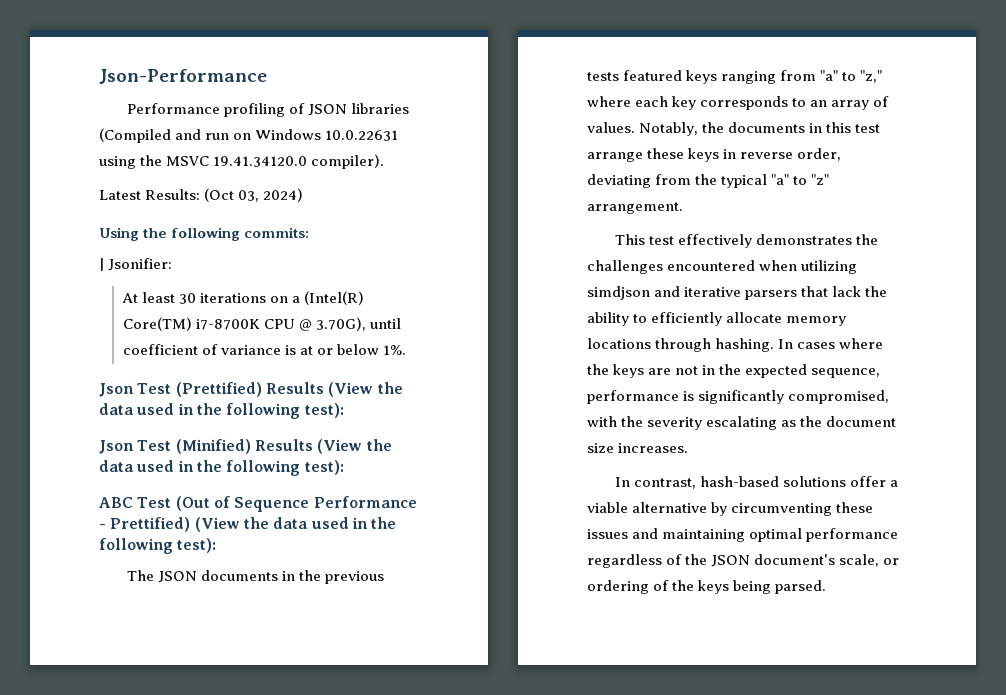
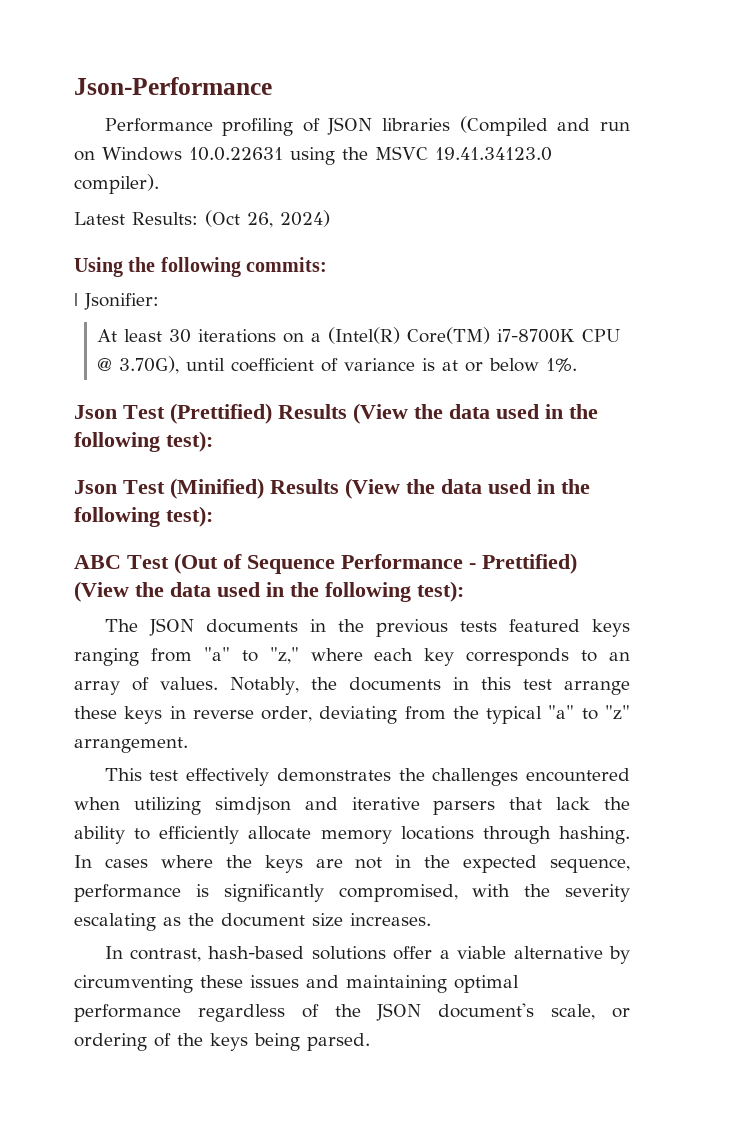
[213,156,308,167] 19.41.34120.0 -> [435,147,552,161] 19.41.34123.0
[238,190,260,202] 03, -> [247,212,273,228] 26,

